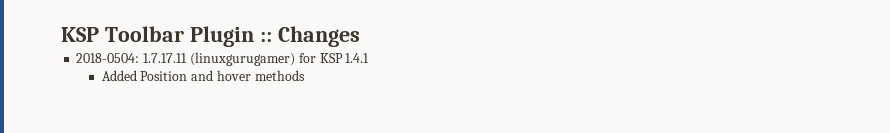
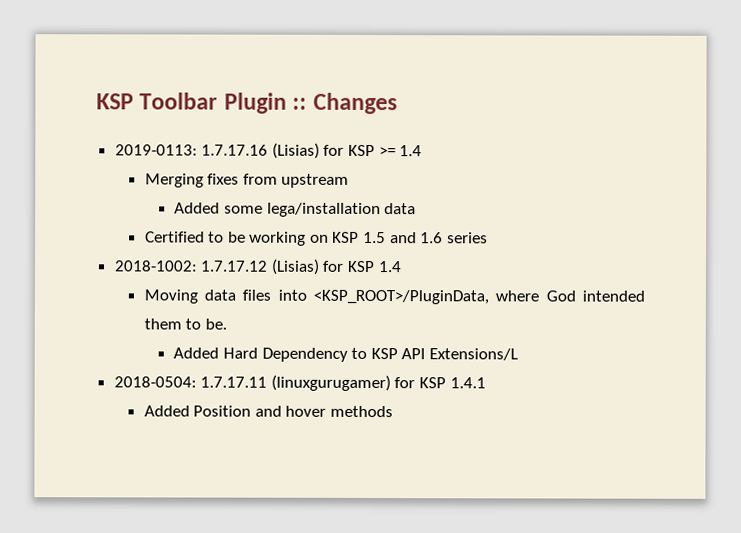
(360, 36) none -> [114,142,423,159] [144,173,350,188] [174,202,417,218] [144,231,488,246] [113,258,402,275] [143,289,645,305] [143,318,227,330] [173,347,518,362] // 2019-0113: 1.7.17.16 (Lisias) for KSP >= 1.4 // Merging fixes from upstream // Added some lega/installation data // Certified to be working on KSP 1.5 and 1.6 series // 2018-1002: 1.7.17.12 (Lisias) for KSP 1.4 // Moving data files into <KSP_ROOT>/PluginData, where God intended them to be. // Added Hard Dependency to KSP API Extensions/L

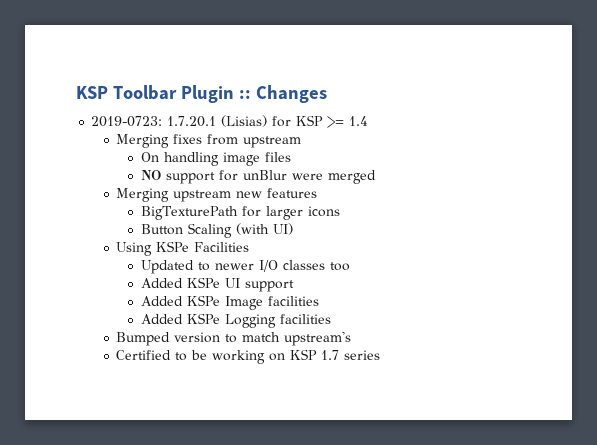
[114,144,269,156] 2019-0113: 1.7.17.16 -> [91,116,217,127] 2019-0723: 1.7.20.1
[174,202,417,218] Added some lega/installation data -> [140,152,291,166] [140,170,376,184] [116,188,318,202] [140,206,340,220] [140,223,293,238] [116,241,250,256] [140,260,350,274] [140,277,294,292] [140,295,319,310] [140,313,331,328] [116,331,352,346] On handling image files // NO support for unBlur were merged // Merging upstream new features // BigTexturePath for larger icons // Button Scaling (with UI) // Using KSPe Facilities // Updated to newer I/O classes too // Added KSPe UI support // Added KSPe Image facilities // Added KSPe Logging facilities // Bumped version to match upstream's
[363,231,488,244] [113,258,402,275] [143,289,645,305] [143,318,227,330] [173,347,518,362] [113,374,486,392] [143,405,393,418] 1.5 and 1.6 series // 2018-1002: 1.7.17.12 (Lisias) for KSP 1.4 // Moving data files into <KSP_ROOT>/PluginData, where God intended them to be. // Added Hard Dependency to KSP API Extensions/L // 2018-0504: 1.7.17.11 (linuxgurugamer) for KSP 1.4.1 // Added Position and hover methods -> [321,350,381,360] 1.7 series

